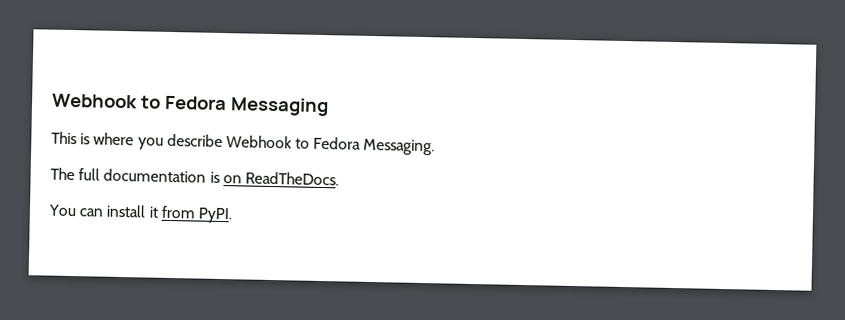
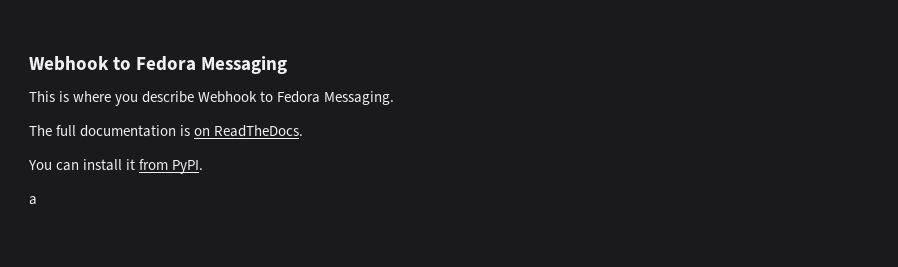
(233, 215) none -> [29,196,37,205] // a

